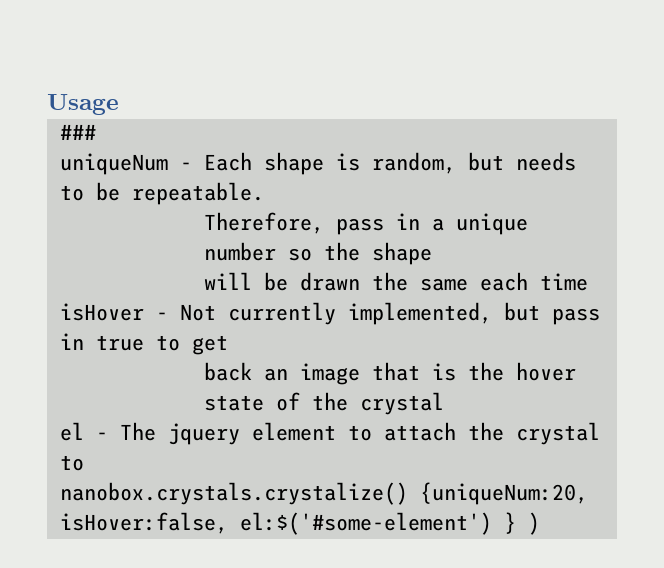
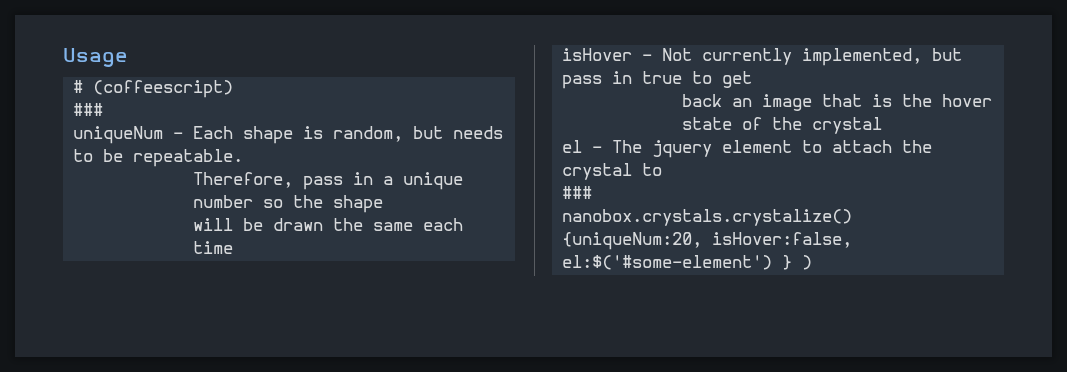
(119, 104) none -> [73,80,234,98] // # (coffeescript)
(84, 463) none -> [562,186,593,199] // ###

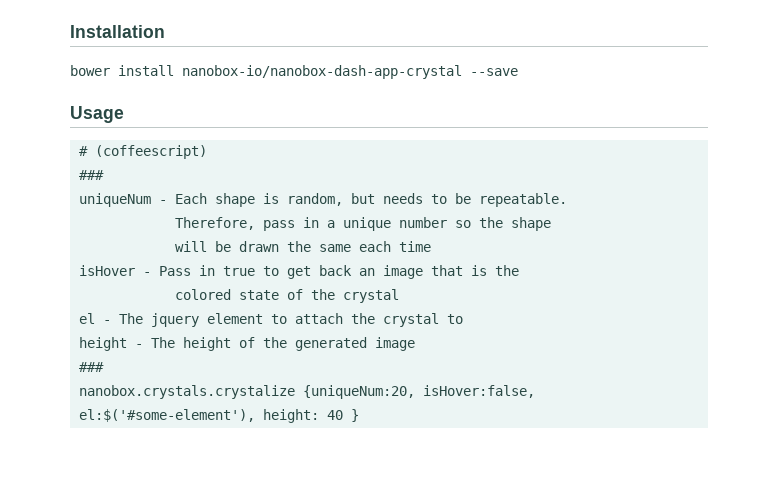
(63, 57) none -> [70,25,165,38] [70,65,518,79] Installation // bower install nanobox-io/nanobox-dash-app-crystal --save //
[662,48,963,66] [562,75,603,89] Not currently implemented, but pass -> [159,266,191,276] Pass
(753, 79) // -> (311, 272) none
[942,94,993,107] hover -> [175,289,231,300] // colored
[562,186,593,199] [562,209,853,226] // ### // nanobox.crystals.crystalize() -> [79,337,415,351] [79,362,104,372] [79,385,295,399] // height - The height of the generated image // ### // nanobox.crystals.crystalize
[562,255,813,270] el:$('#some-element') } ) -> [79,409,359,423] el:$('#some-element'), height: 40 }

